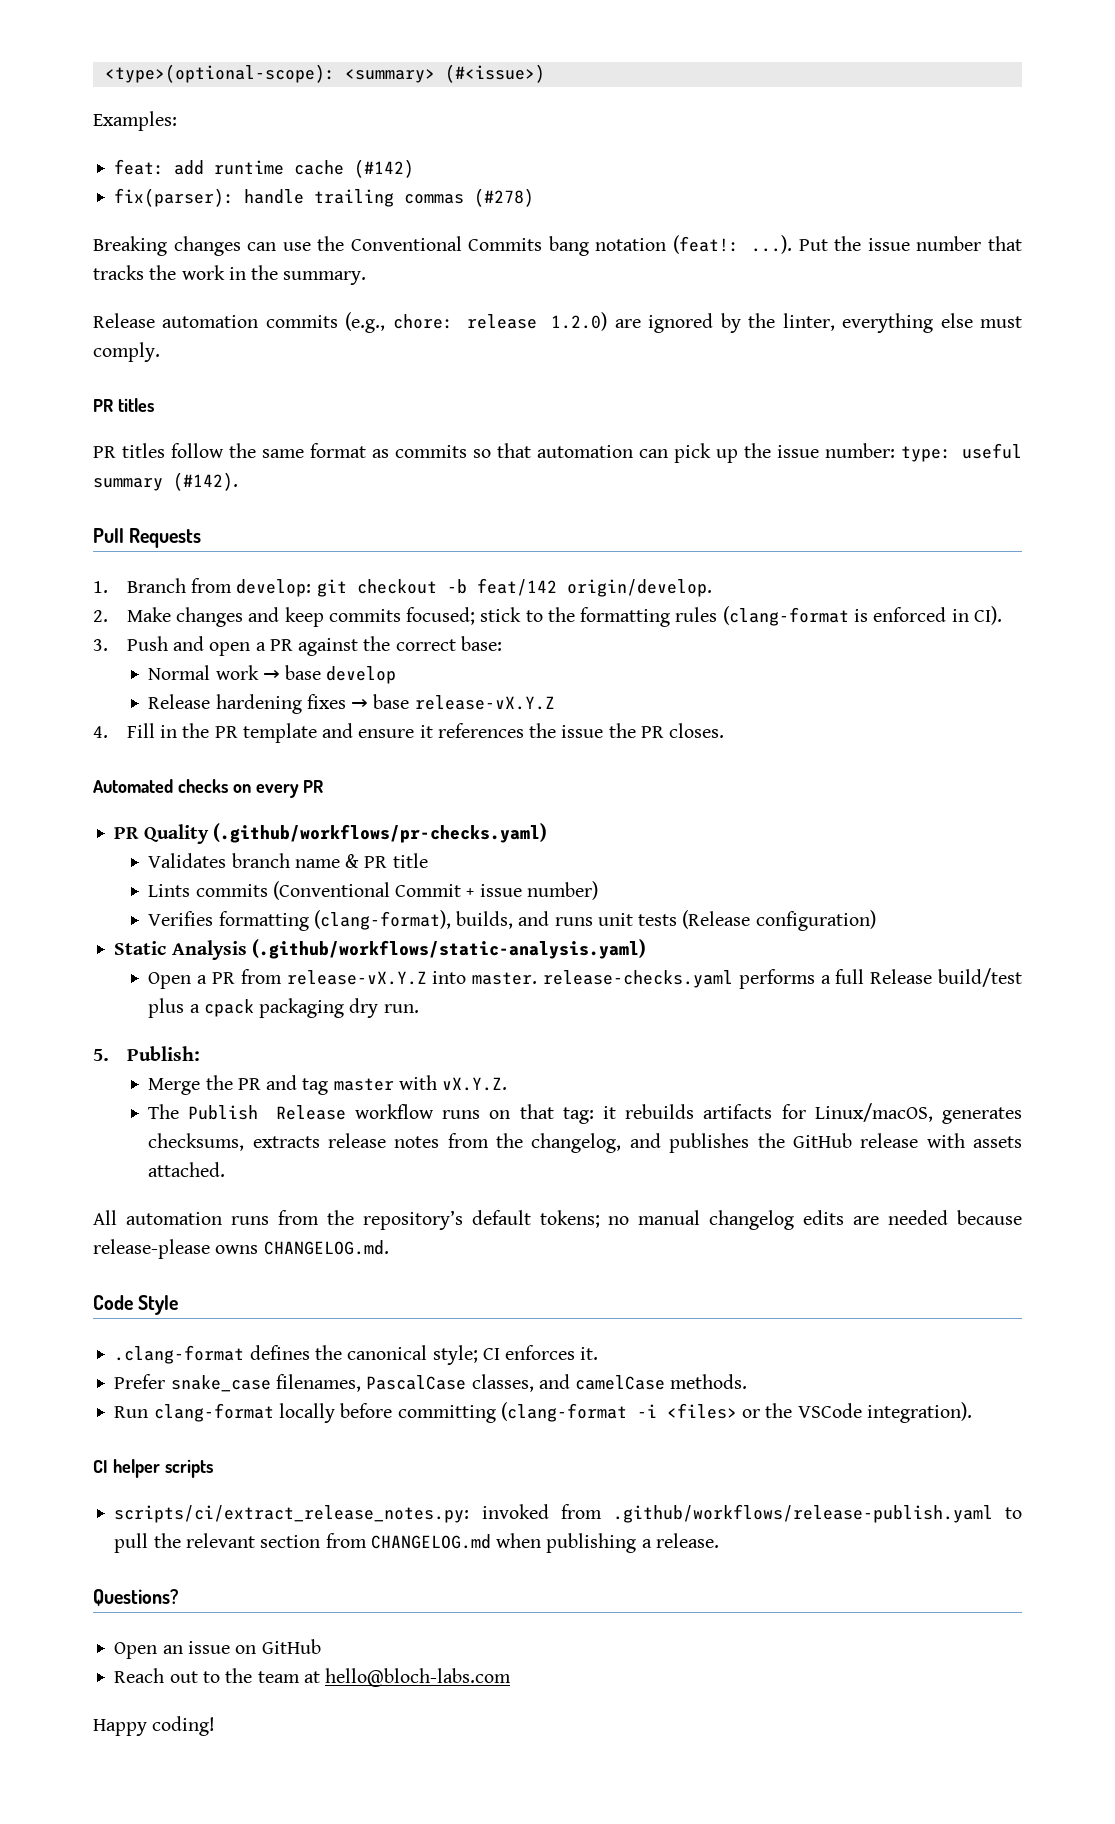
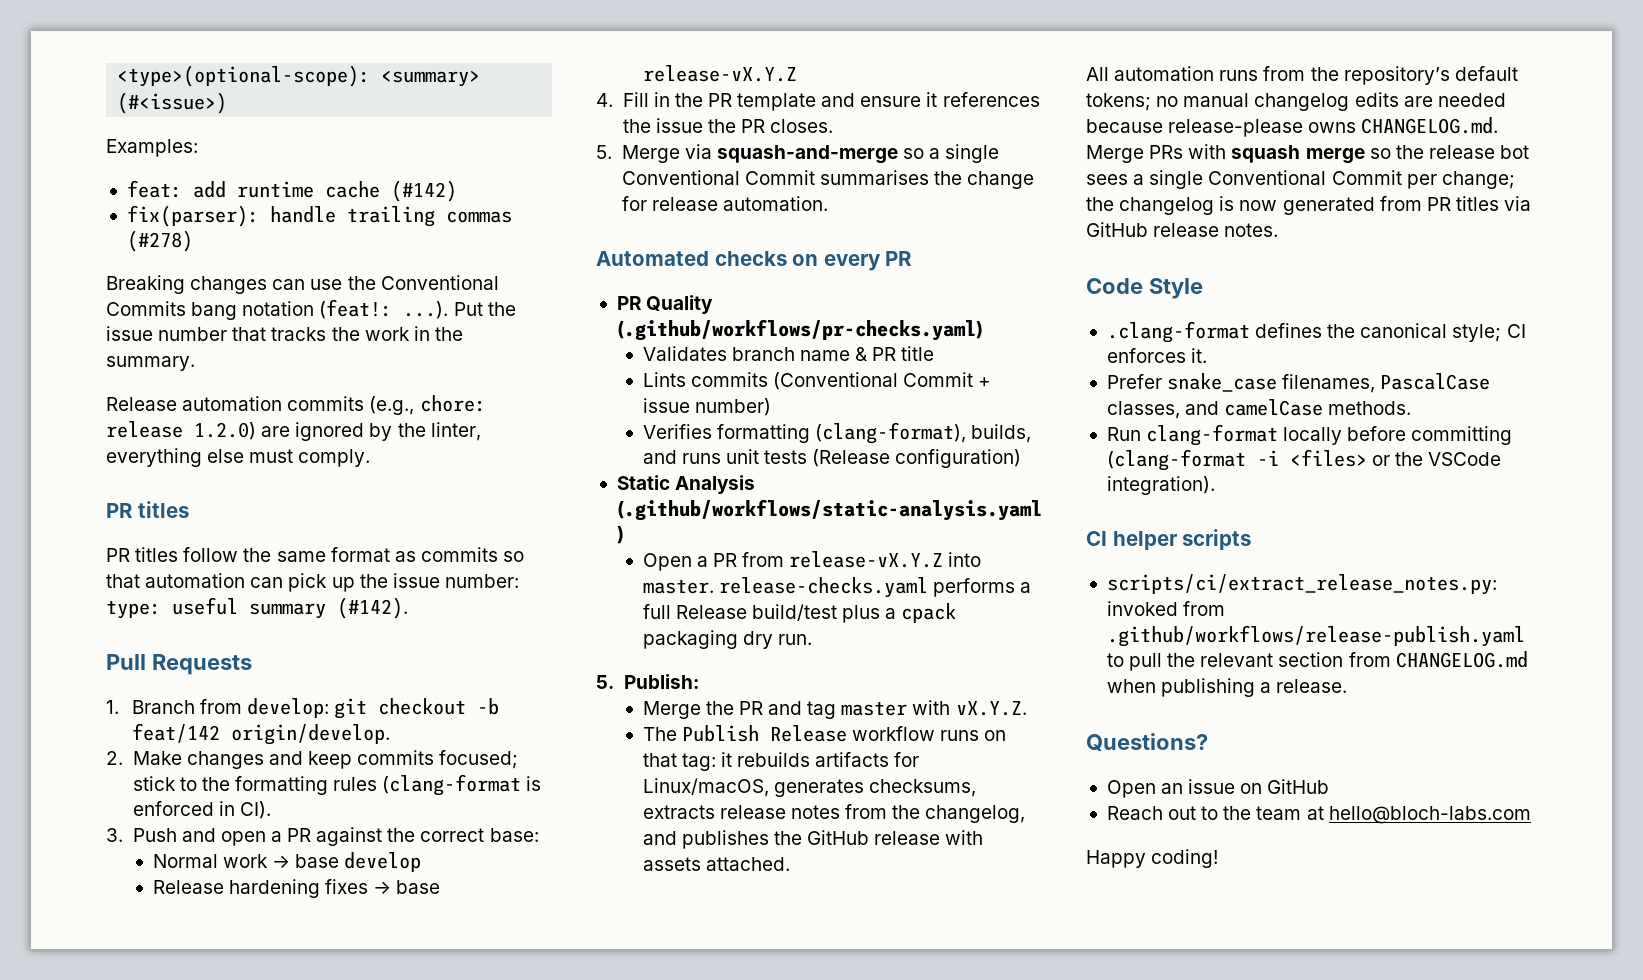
(725, 730) none -> [596,144,1000,164] [621,170,1035,189] [621,196,829,211] // 5. Merge via squash-and-merge so a single Conventional Commit summarises the change for release automation.
(389, 1247) none -> [1086,144,1530,164] [1086,170,1515,189] [1086,196,1532,215] [1086,222,1279,237] Merge PRs with squash merge so the release bot sees a single Conventional Commit per change; the changelog is now generated from PR titles via GitHub release notes.

